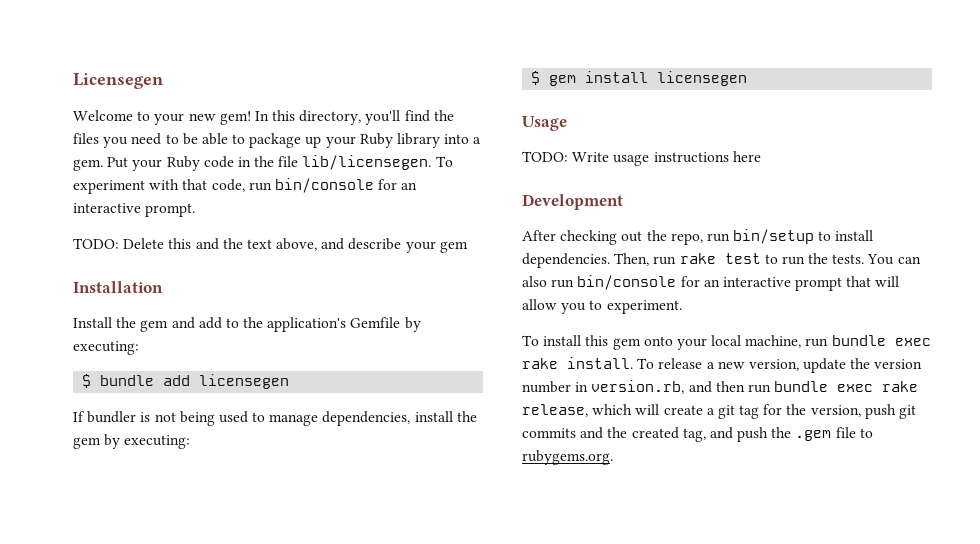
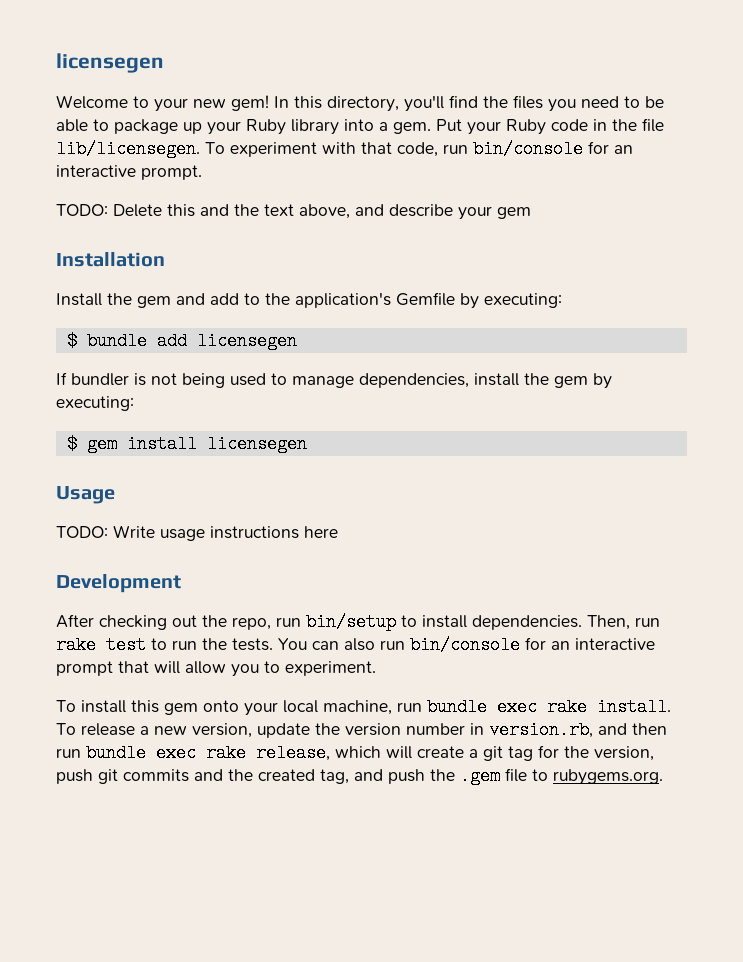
[73,73,163,89] Licensegen -> [56,53,164,73] licensegen

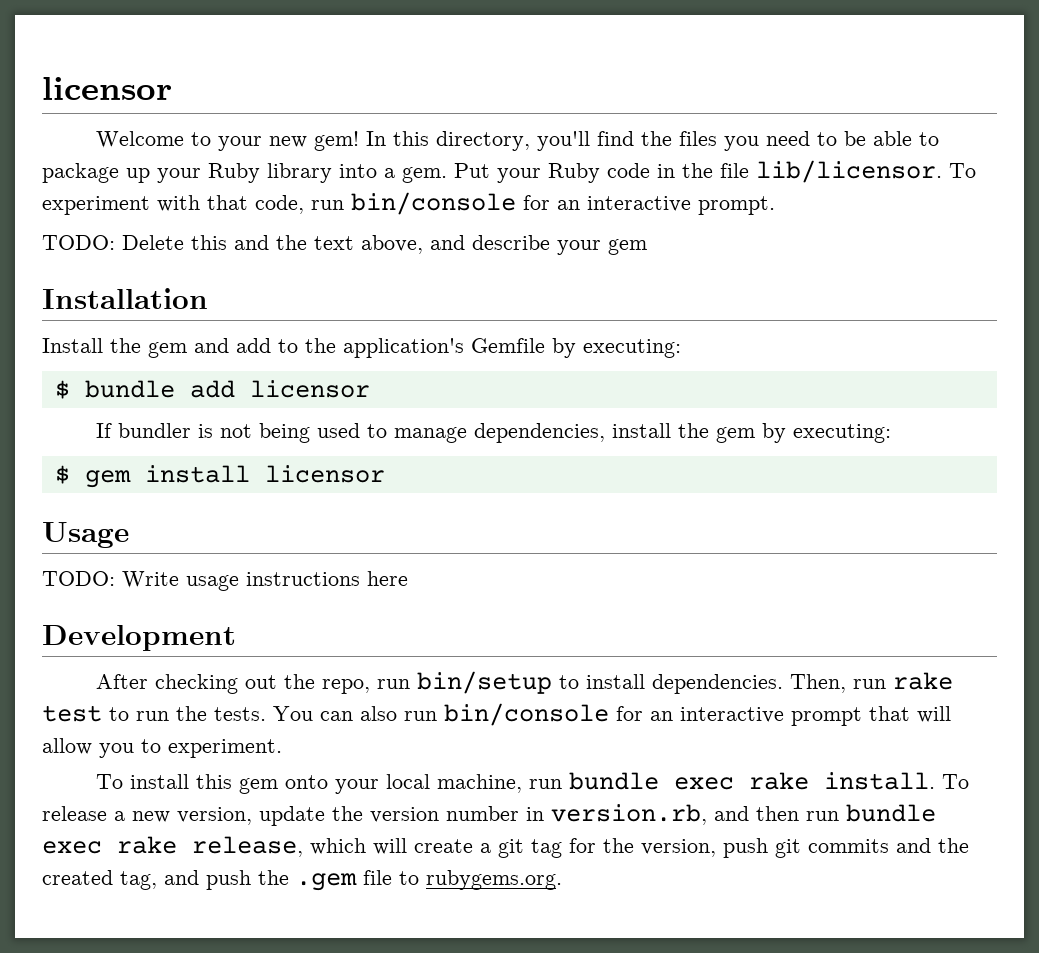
[56,53,164,73] licensegen -> [42,77,172,100] licensor
[56,140,200,158] lib/licensegen. -> [756,160,942,183] lib/licensor.
[196,332,297,350] licensegen -> [249,380,370,398] licensor
[206,435,307,453] licensegen -> [264,465,385,483] licensor

